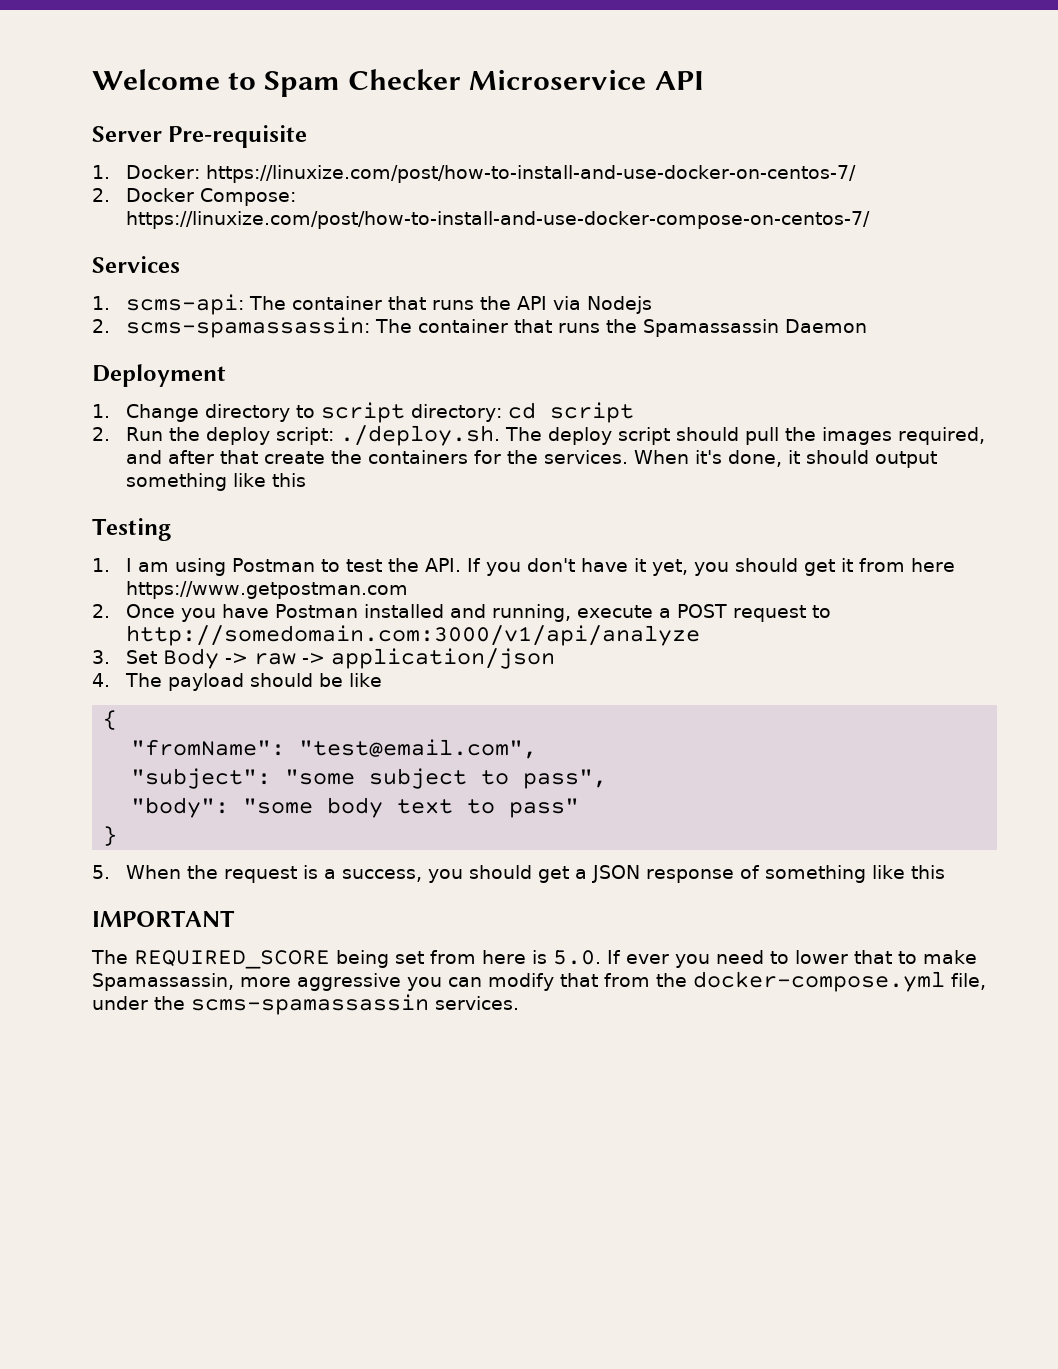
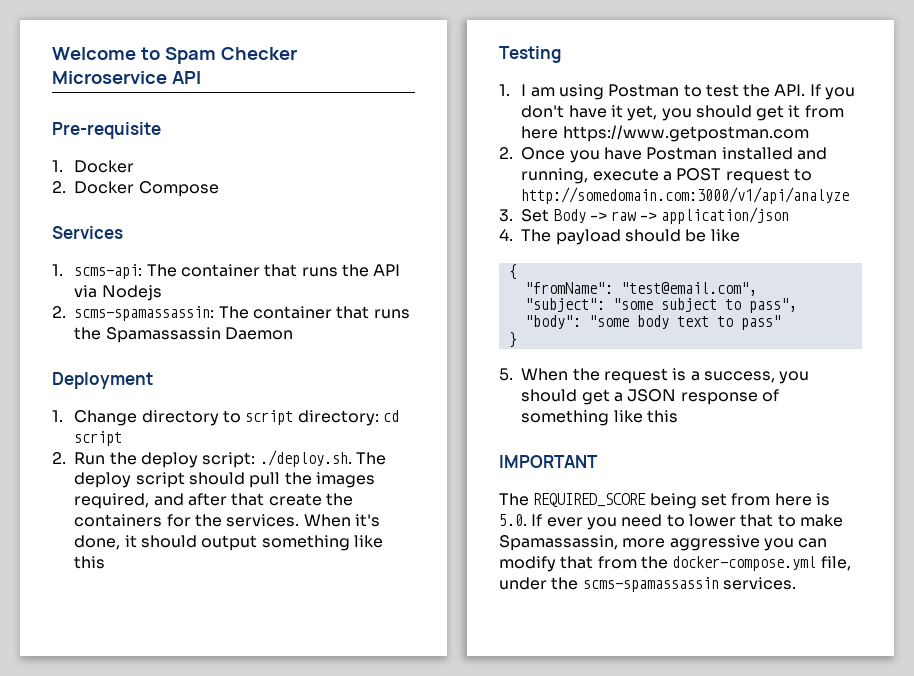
[92,126,162,142] Server -> (201, 77) none
[126,165,857,183] Docker: https://linuxize.com/post/how-to-install-and-use-docker-on-centos-7/ -> [74,160,135,173] Docker
[200,188,297,206] [126,211,871,229] Compose: https://linuxize.com/post/how-to-install-and-use-docker-compose-on-centos-7/ -> [138,181,219,197] Compose

